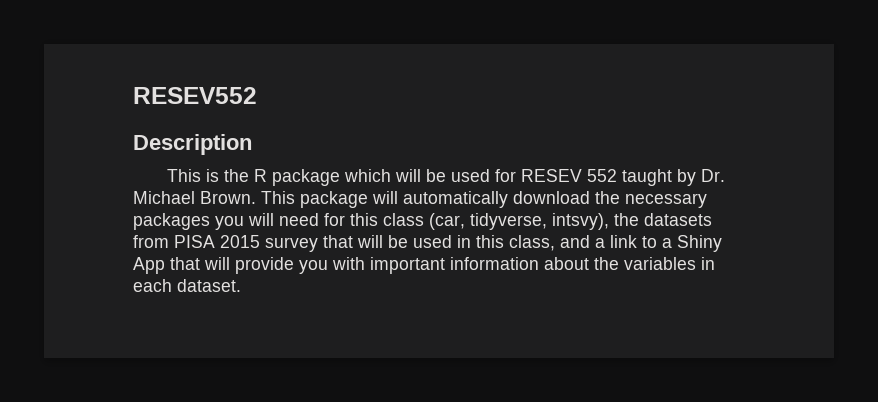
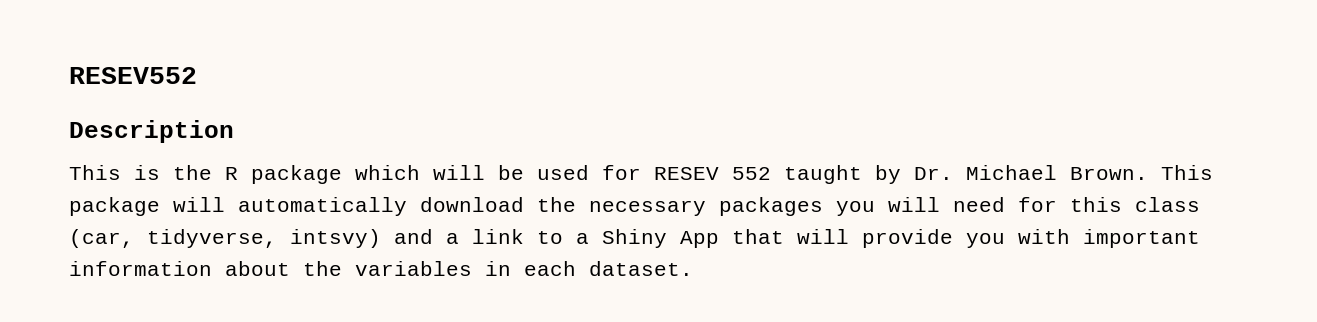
[552,213,712,230] [133,235,555,252] intsvy), the datasets from PISA 2015 survey that will be used in this class, -> [290,229,381,248] intsvy)

